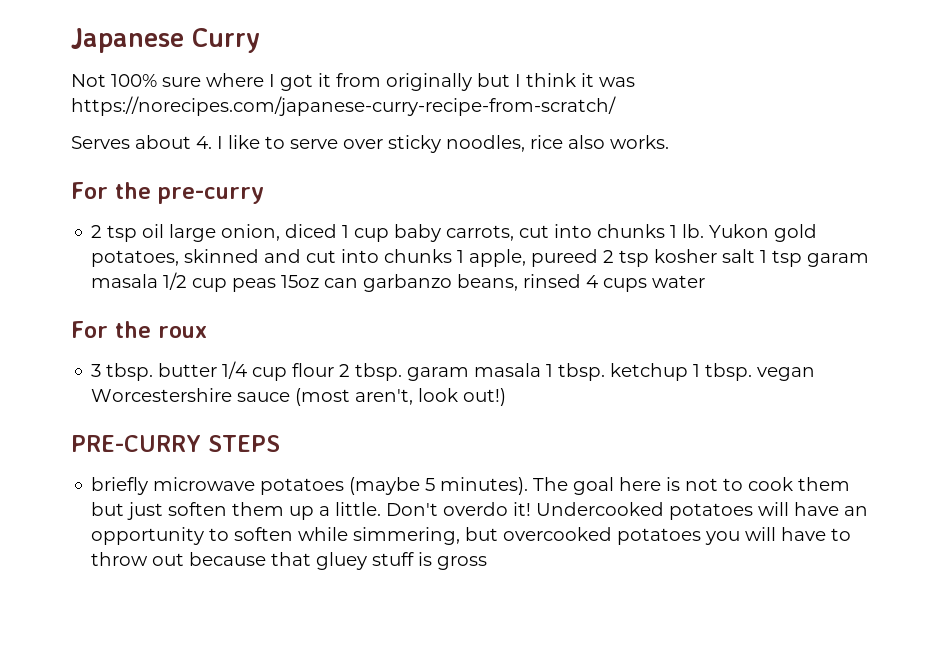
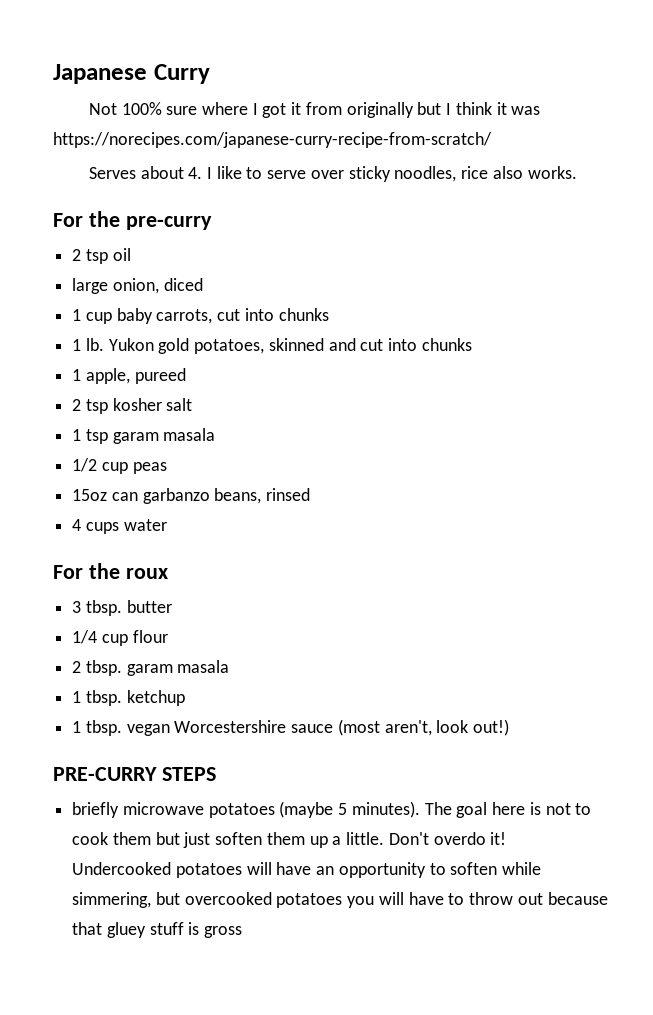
(165, 231) none -> (131, 254) //
(338, 231) none -> (203, 284) //
(666, 231) none -> (329, 314) //
(453, 256) none -> (472, 344) //
(599, 258) none -> (186, 376) //
(756, 256) none -> (193, 404) //
(159, 281) none -> (216, 434) //
(277, 285) none -> (167, 468) //
(582, 281) none -> (311, 494) //
(218, 370) none -> (172, 606) //
(335, 370) none -> (168, 636) //
(542, 370) none -> (230, 666) //
(689, 372) none -> (185, 698) //

